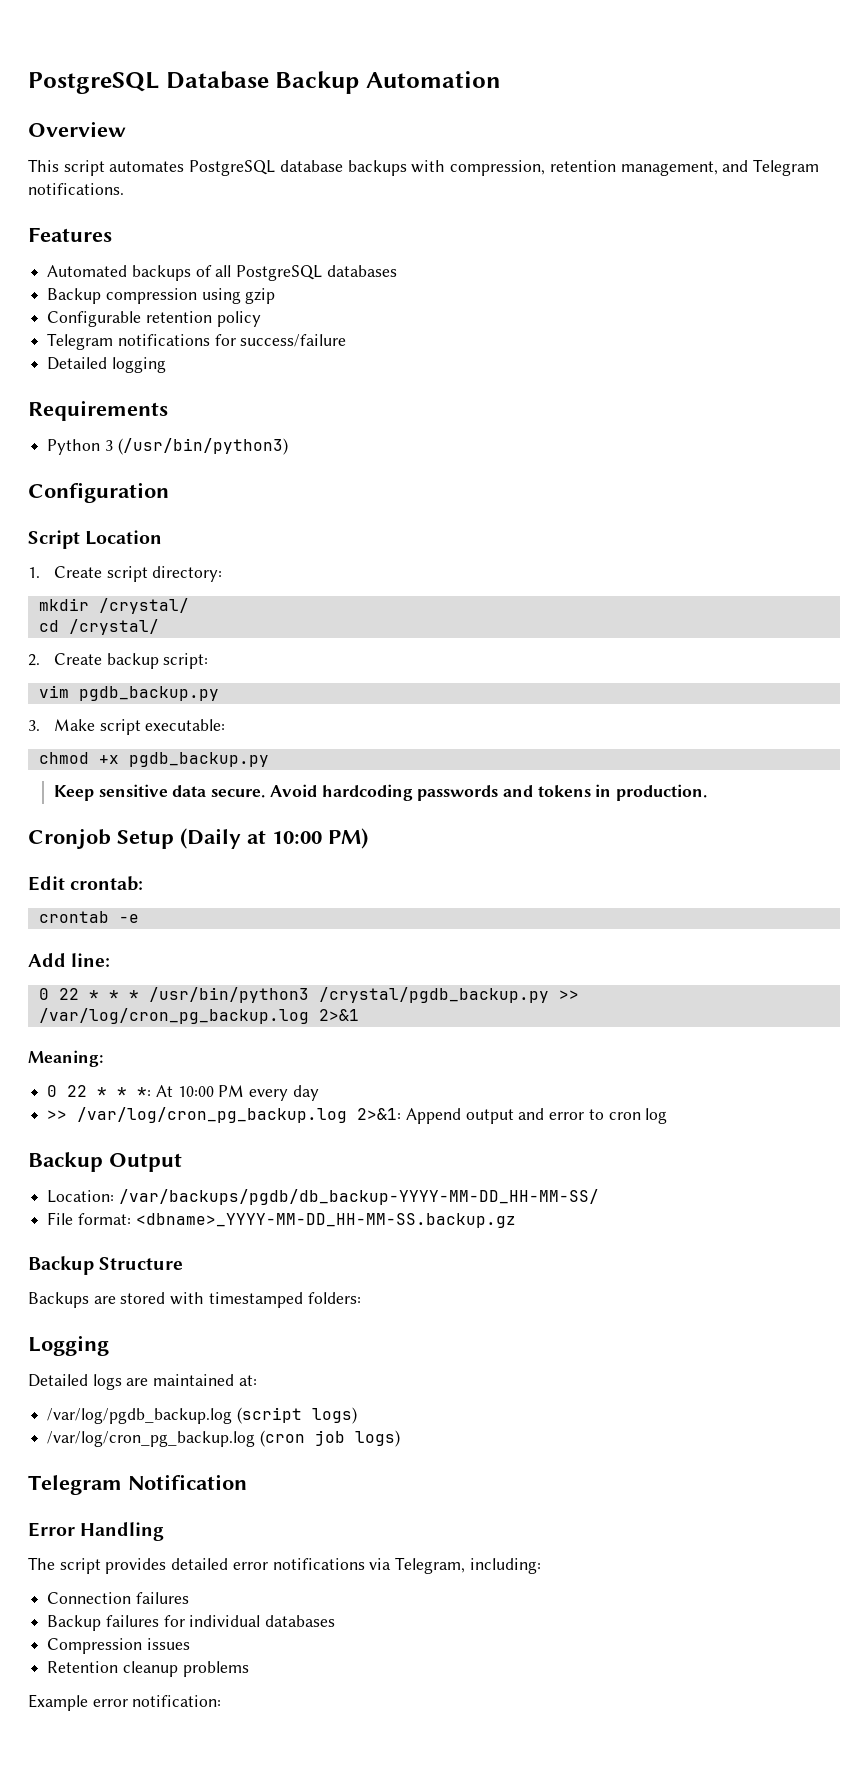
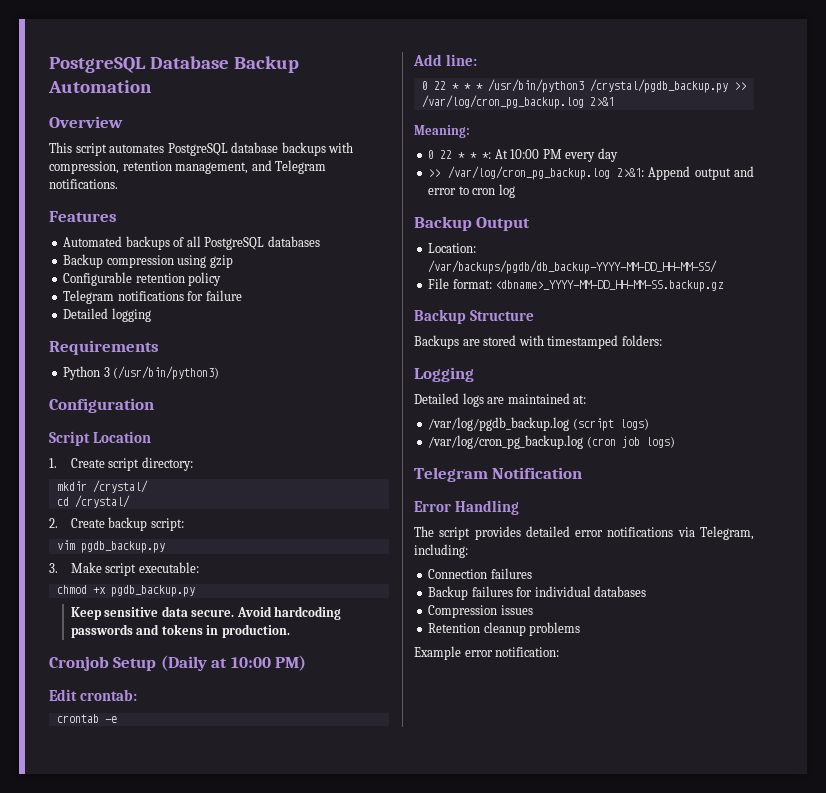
[240,334,347,347] success/failure -> [205,290,242,301] failure

